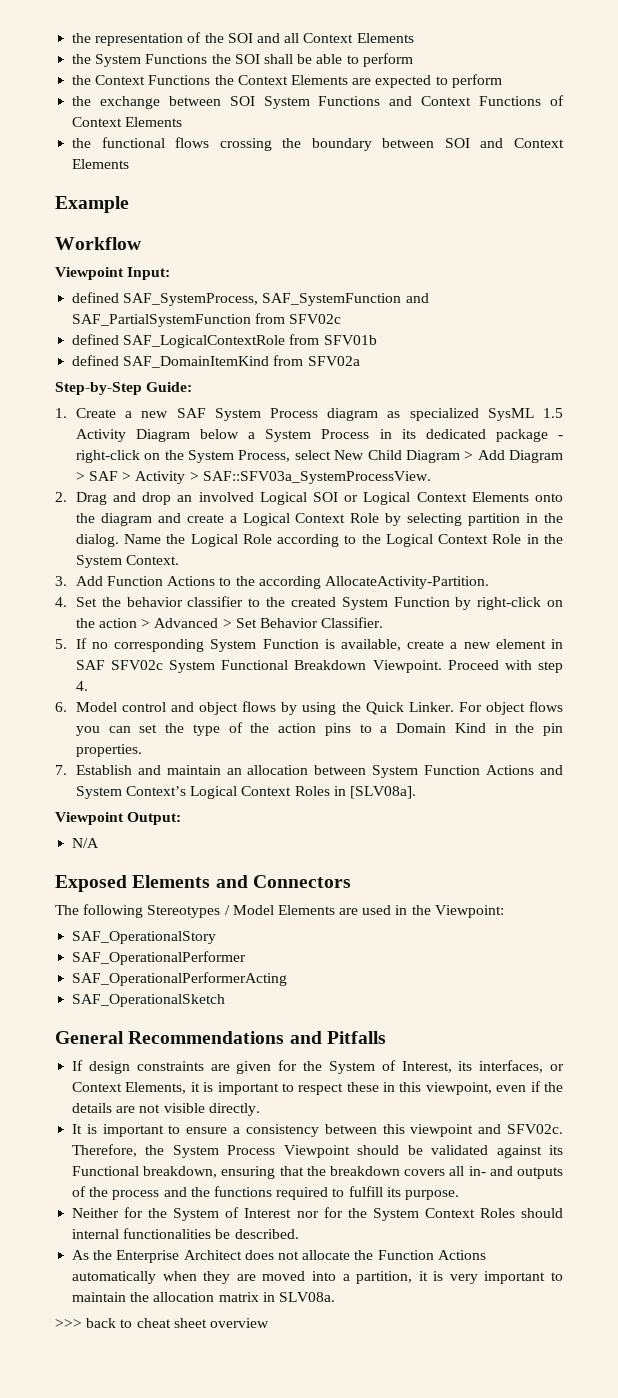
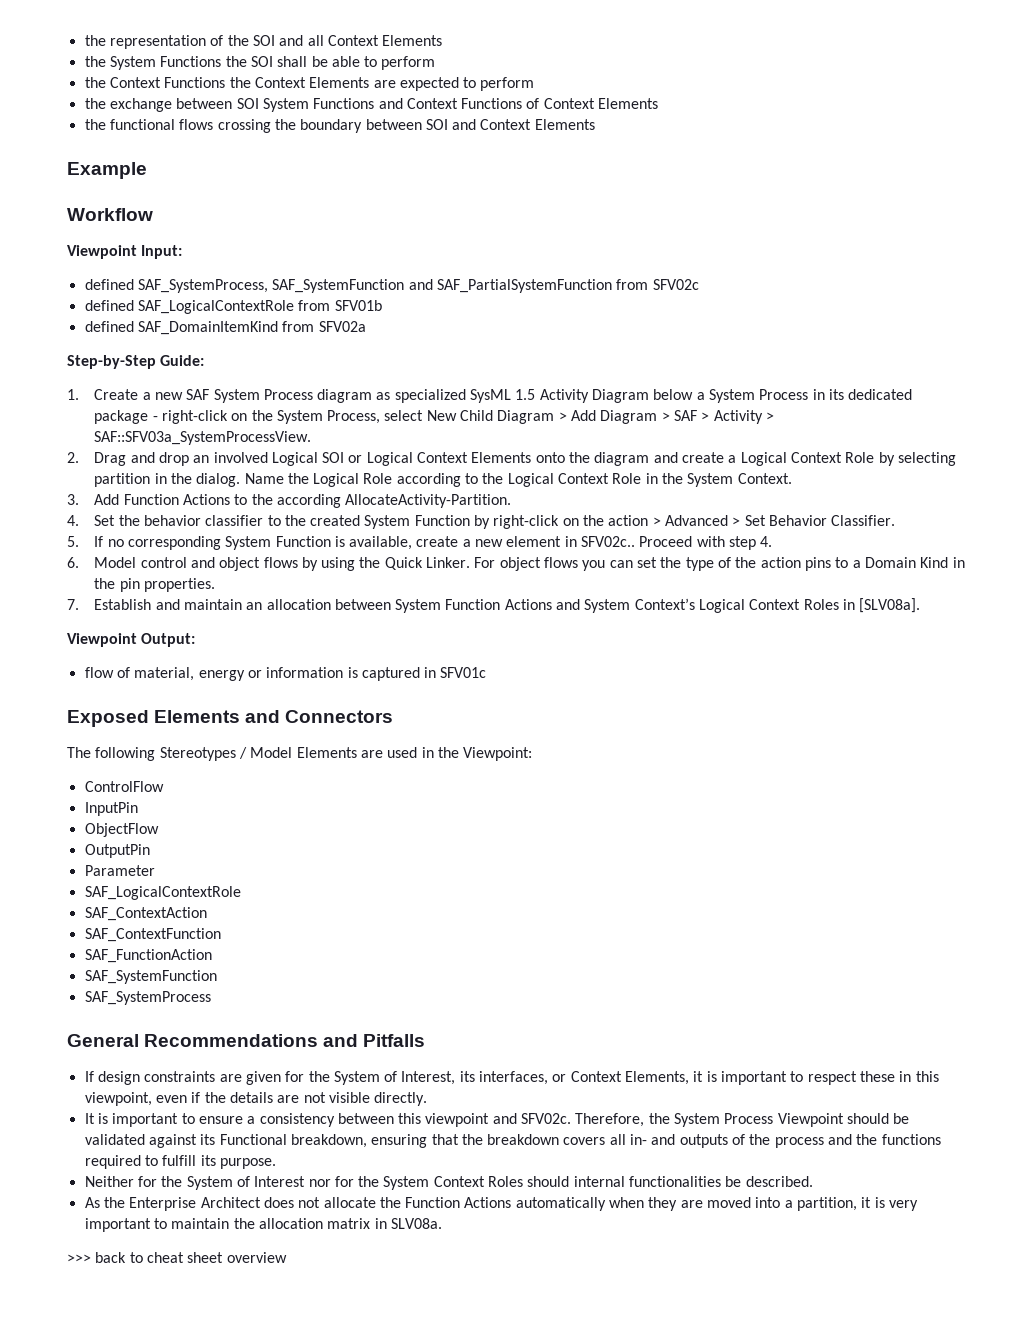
[75,660,442,673] SAF SFV02c System Functional Breakdown Viewpoint. -> [581,536,636,547] SFV02c..
[72,838,100,848] N/A -> [84,667,487,681] flow of material, energy or information is captured in SFV01c
[72,931,217,944] [72,951,247,965] [72,972,288,986] [72,994,226,1007] SAF_OperationalStory // SAF_OperationalPerformer // SAF_OperationalPerformerActing // SAF_OperationalSketch -> [84,781,164,792] [84,802,138,816] [84,823,159,837] [84,844,150,858] [84,865,155,876] [84,886,241,900] [84,907,207,921] [84,928,221,942] [84,949,212,963] [84,970,217,984] [84,991,211,1005] ControlFlow // InputPin // ObjectFlow // OutputPin // Parameter // SAF_LogicalContextRole // SAF_ContextAction // SAF_ContextFunction // SAF_FunctionAction // SAF_SystemFunction // SAF_SystemProcess

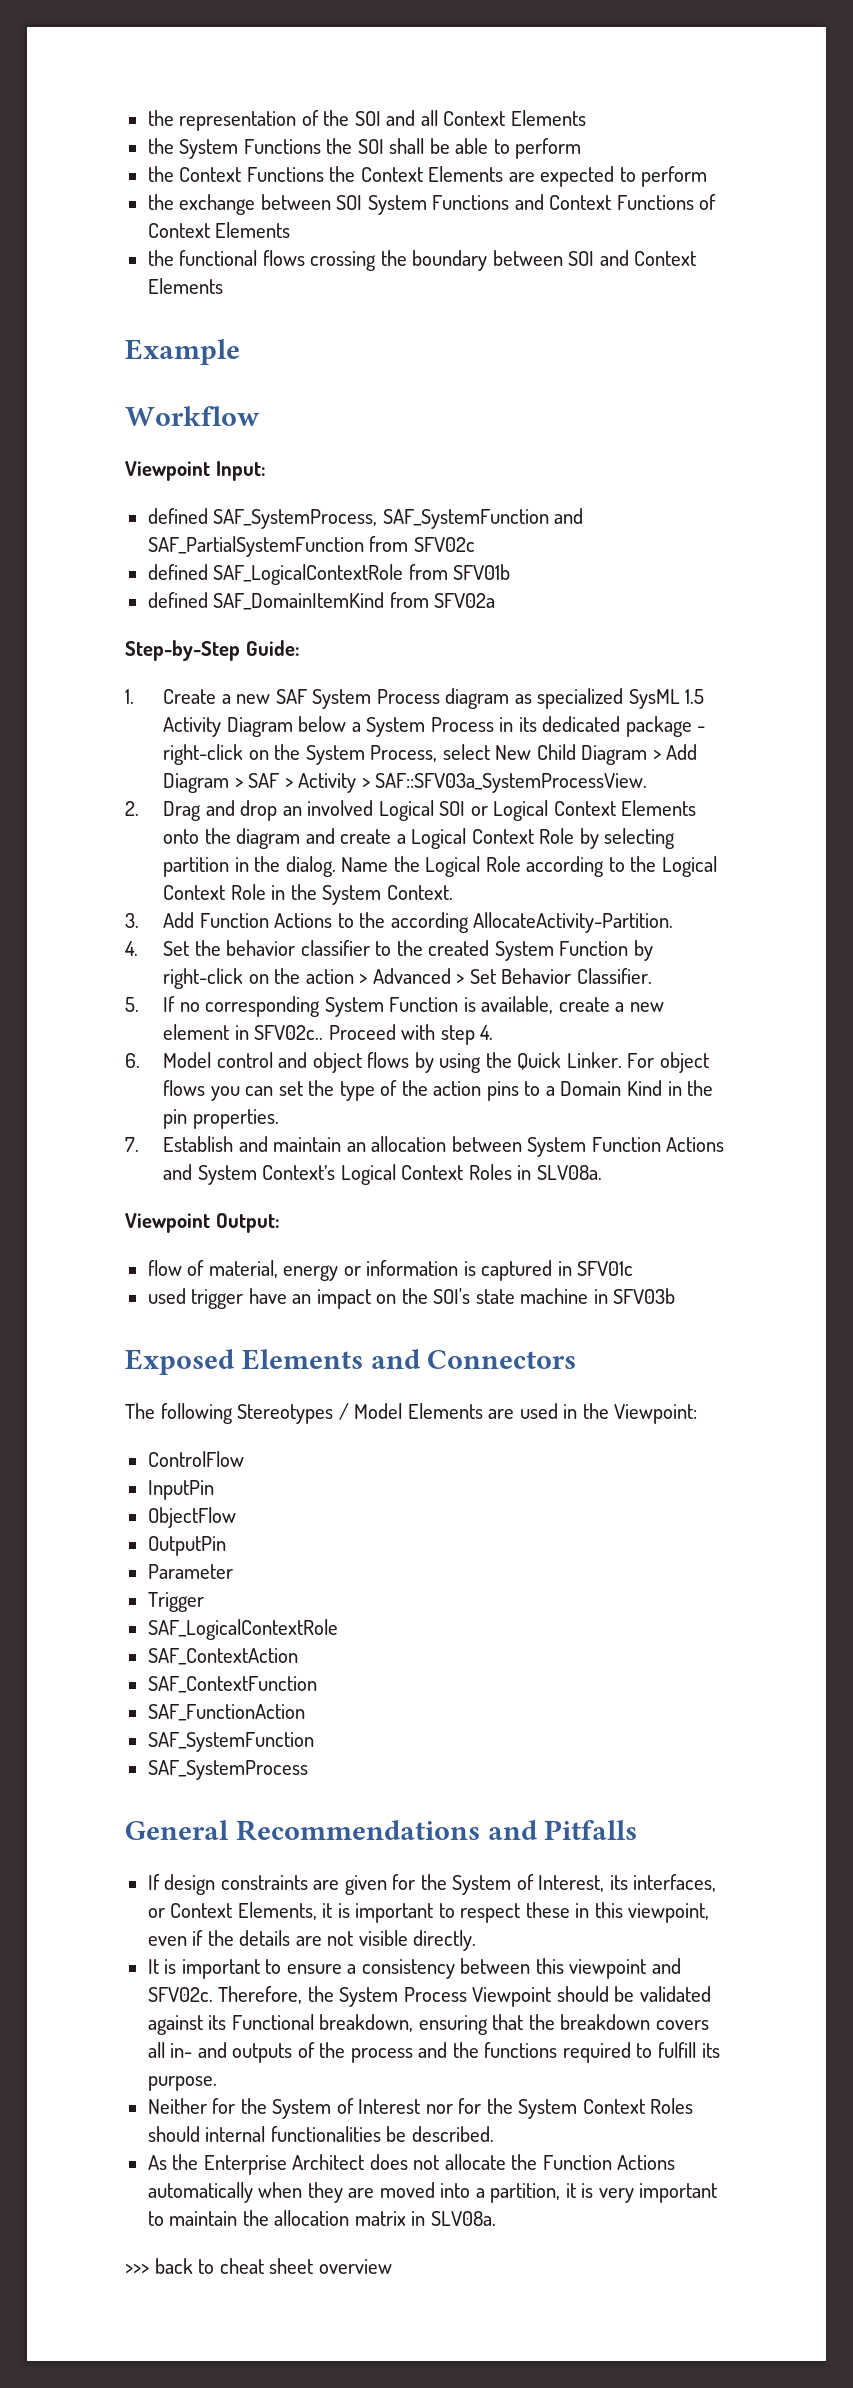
[859,598,921,613] [SLV08a]. -> [536,1165,602,1180] SLV08a.
(487, 672) none -> [147,1288,676,1309] // used trigger have an impact on the SOI's state machine in SFV03b
(155, 870) none -> [147,1592,204,1612] // Trigger

